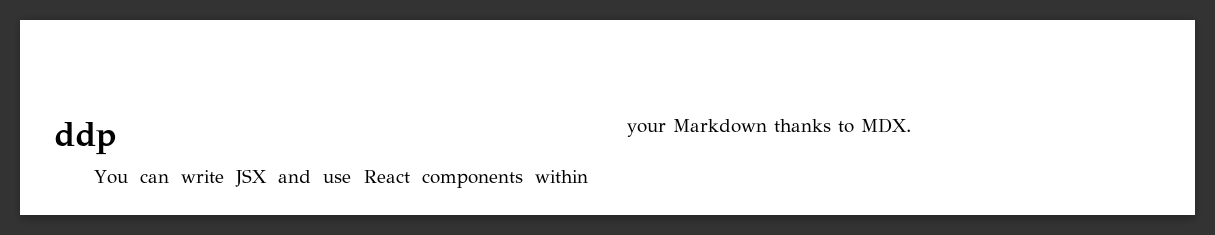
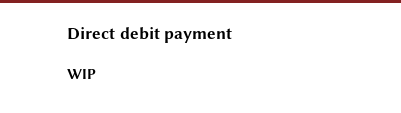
[54,122,117,155] [93,169,588,188] [627,118,911,137] ddp // You can write JSX and use React components within your Markdown thanks to MDX. -> [67,27,233,43] [67,69,96,79] Direct debit payment // WIP

